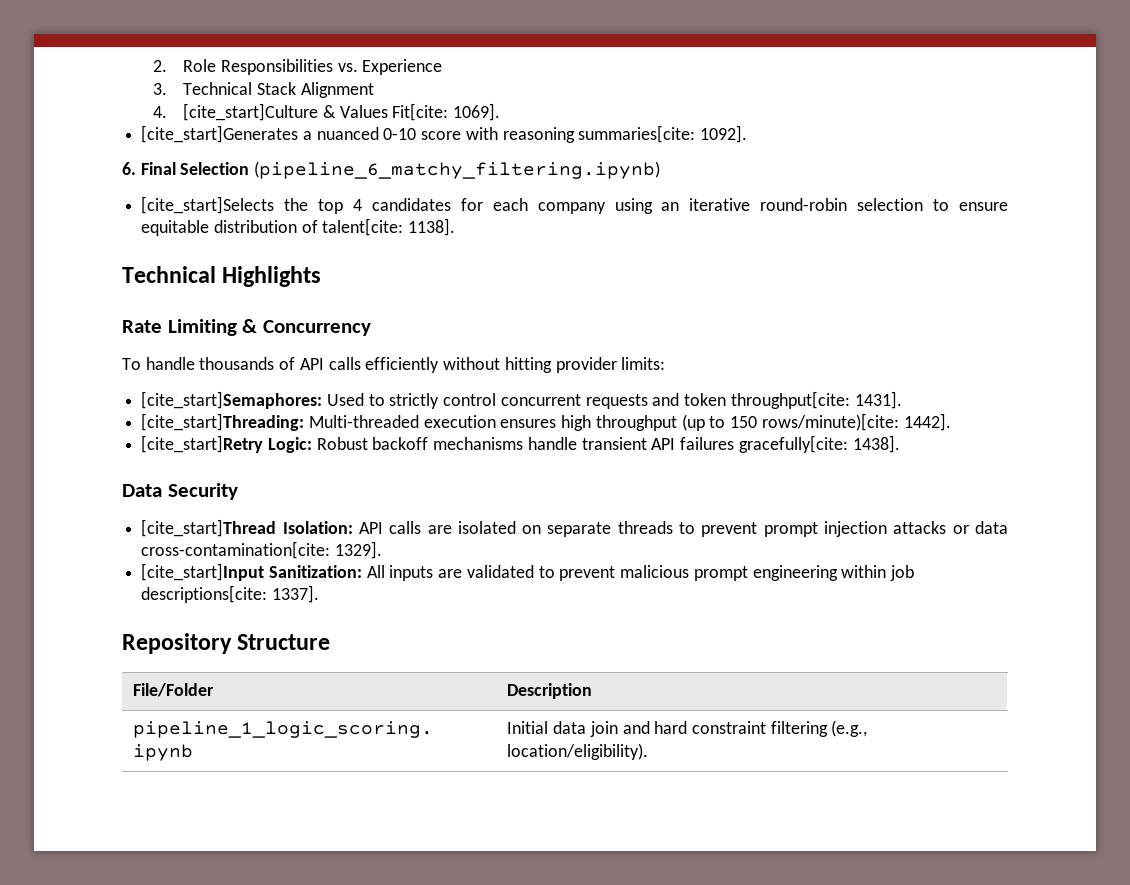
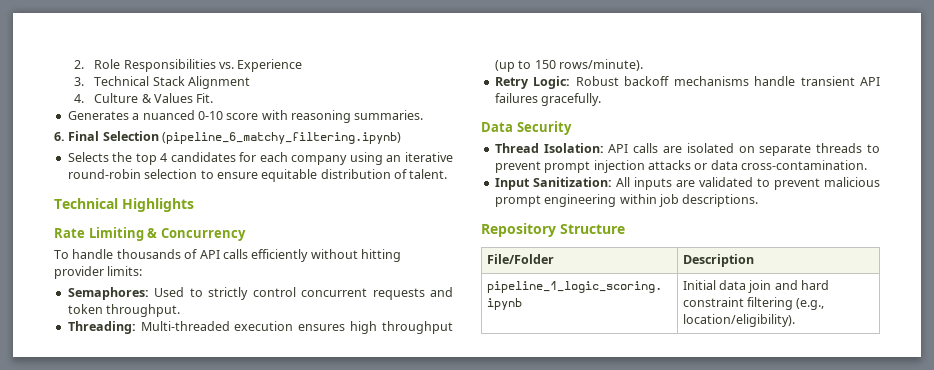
[183,103,319,121] [cite_start]Culture -> [94,93,139,103] Culture
[392,103,501,121] [141,125,299,143] Fit[cite: 1069]. // [cite_start]Generates -> [196,93,214,103] [67,111,129,120] Fit. // Generates
[578,125,748,143] summaries[cite: 1092]. -> [354,110,424,120] summaries.
[141,196,275,214] [cite_start]Selects -> [67,152,109,162] Selects
[322,218,456,236] talent[cite: 1138]. -> [409,169,448,179] talent.
[141,391,323,409] [cite_start]Semaphores: -> [67,287,149,300] Semaphores:
[730,391,902,409] [141,413,305,431] throughput[cite: 1431]. // [cite_start]Threading: -> [106,304,181,317] [67,321,136,334] throughput. // Threading:
[761,413,951,431] [141,435,264,453] rows/minute)[cite: 1442]. // [cite_start]Retry -> [558,59,643,71] [494,77,529,89] rows/minute). // Retry
[738,435,900,453] gracefully[cite: 1438]. -> [541,93,602,106] gracefully.
[141,519,277,537] [cite_start]Thread -> [494,143,539,153] Thread
[141,541,382,559] [141,563,265,581] cross-contamination[cite: 1329]. // [cite_start]Input -> [741,160,867,170] [494,178,530,190] cross-contamination. // Input
[141,585,319,603] descriptions[cite: 1337]. -> [682,194,759,207] descriptions.

